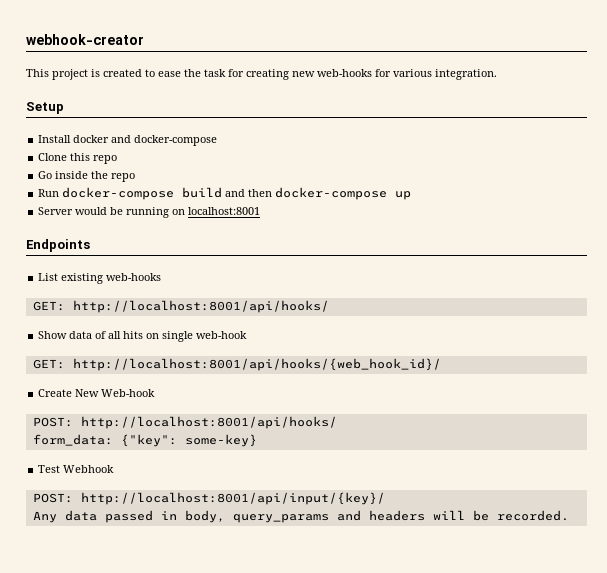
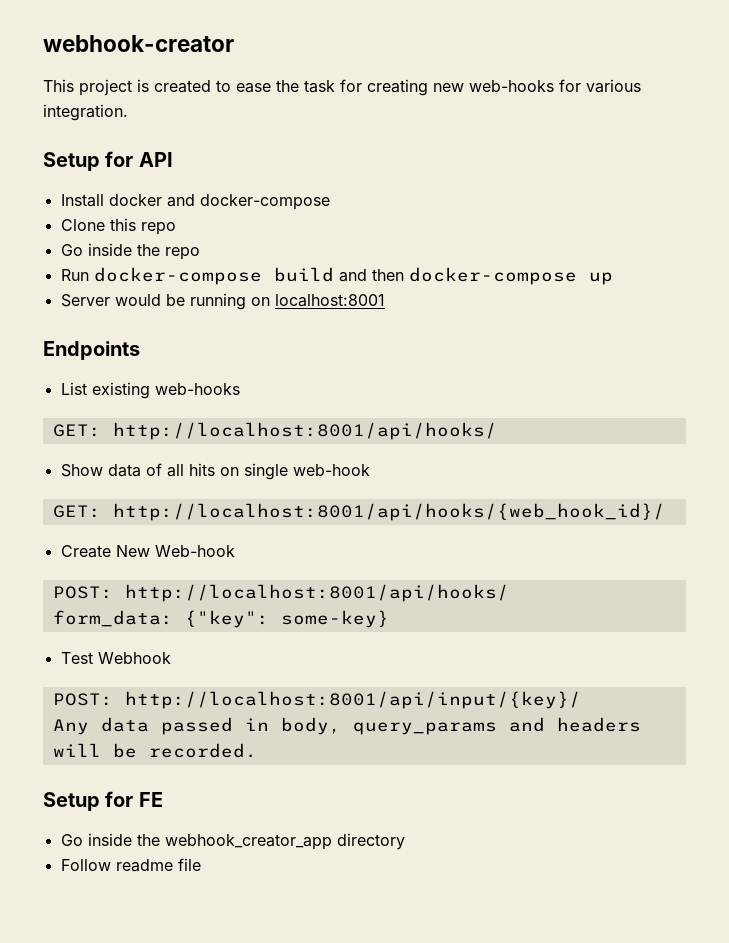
(64, 108) none -> [105,151,173,167] for API
(569, 515) none -> [43,791,163,811] [60,833,405,850] [60,858,201,872] // Setup for FE // Go inside the webhook_creator_app directory // Follow readme file

